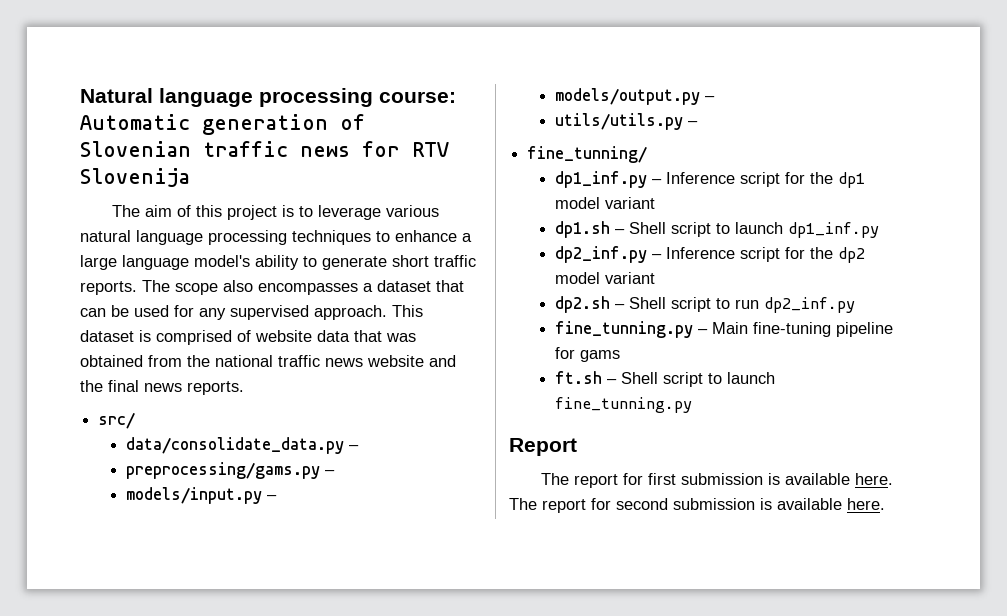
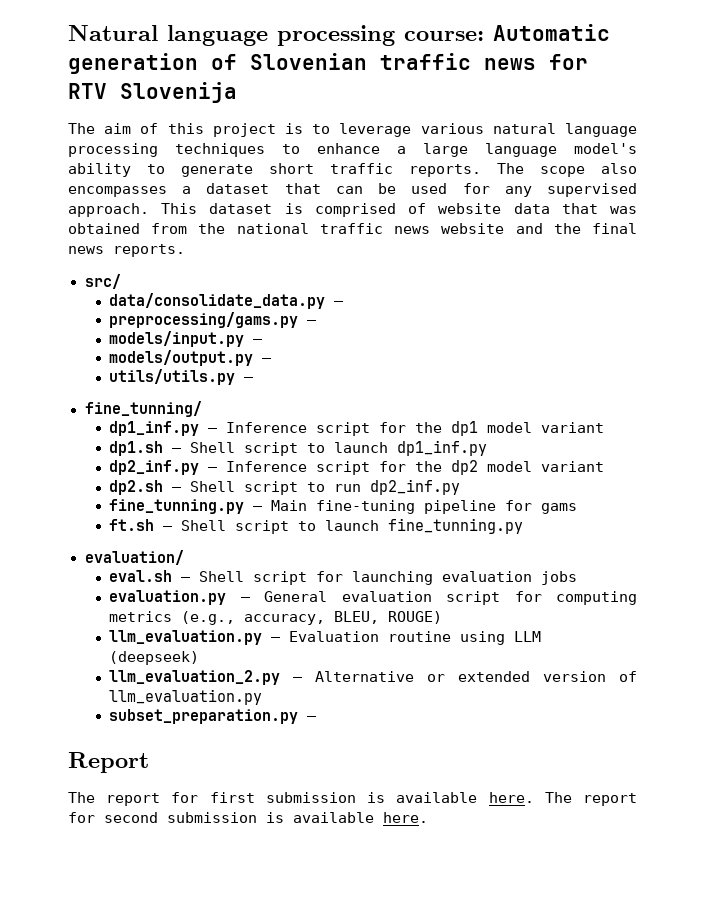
(692, 405) none -> [84,550,184,565] [109,570,578,585] [109,590,637,605] [109,611,443,625] [109,630,542,645] [109,651,200,665] [109,670,637,685] [109,689,263,705] [109,709,318,724] // evaluation/ // eval.sh – Shell script for launching evaluation jobs // evaluation.py – General evaluation script for computing metrics (e.g., accuracy, BLEU, ROUGE) // llm_evaluation.py – Evaluation routine using LLM (deepseek) // llm_evaluation_2.py – Alternative or extended version of llm_evaluation.py // subset_preparation.py –

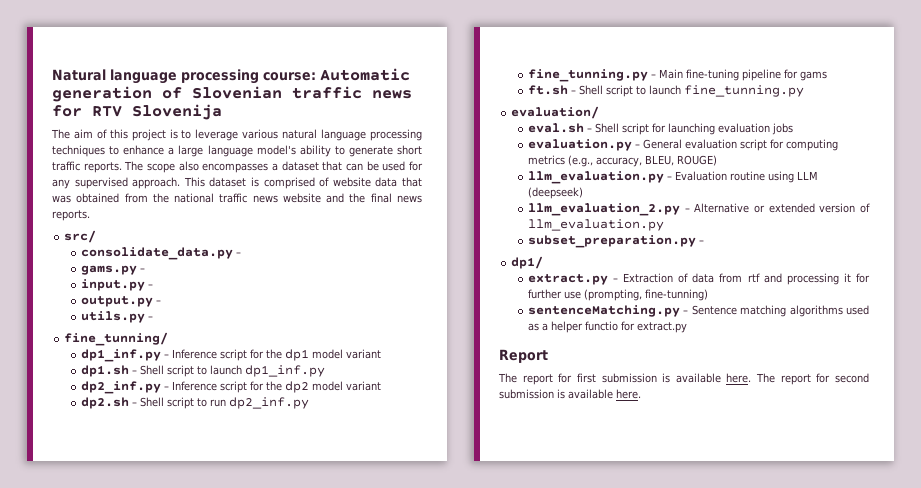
[109,293,345,309] [109,312,318,328] [109,331,264,347] [109,350,273,366] [109,369,236,385] data/consolidate_data.py – // preprocessing/gams.py – // models/input.py – // models/output.py – // utils/utils.py -> [80,247,241,260] [80,265,145,275] [80,279,153,291] [80,296,161,307] [80,311,145,323] consolidate_data.py – // gams.py – // input.py – // output.py – // utils.py
(318, 718) none -> [511,256,544,269] [527,273,870,285] [527,289,708,301] [527,305,869,317] [527,321,687,333] // dp1/ // extract.py – Extraction of data from rtf and processing it for further use (prompting, fine-tunning) // sentenceMatching.py – Sentence matching algorithms used as a helper functio for extract.py

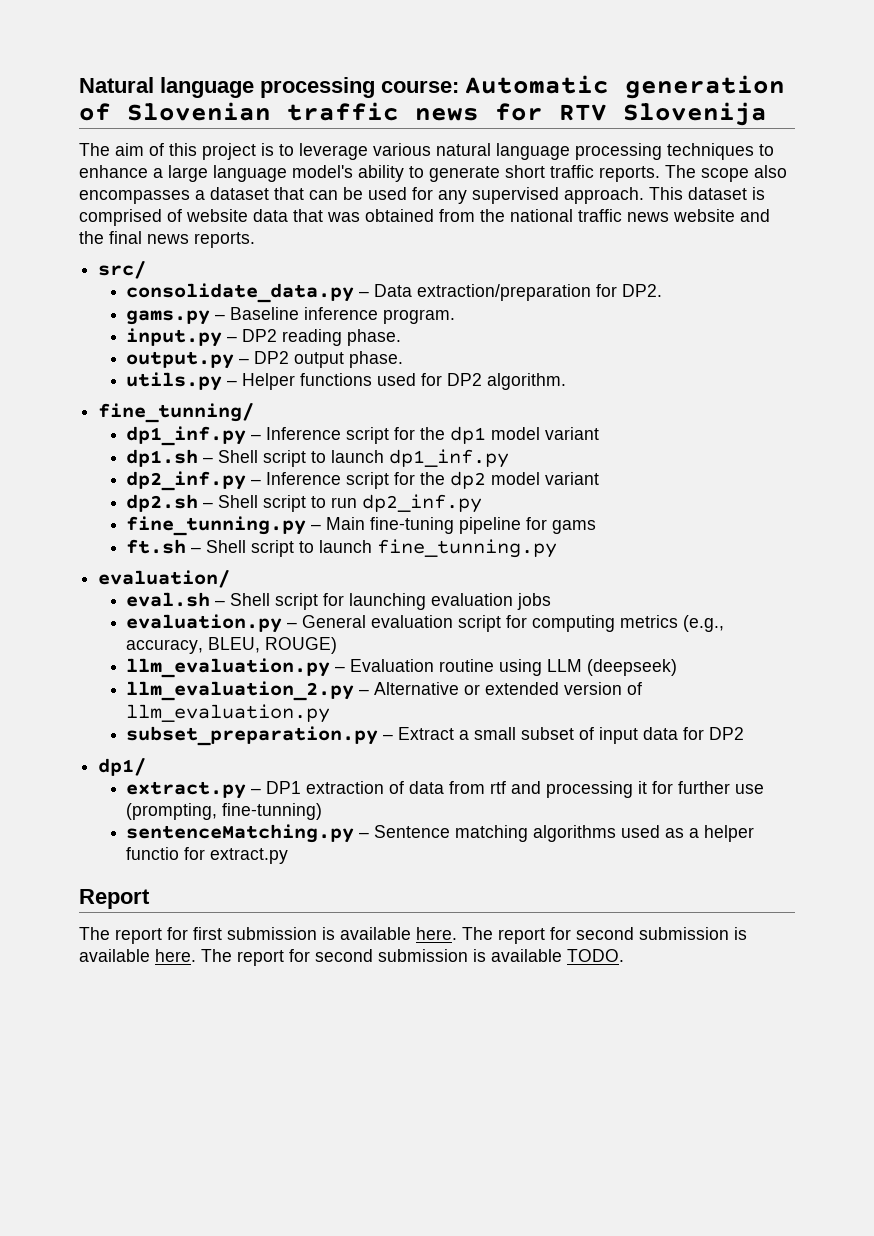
(241, 254) none -> [374,284,663,301] Data extraction/preparation for DP2.
(145, 270) none -> [230,307,456,324] Baseline inference program.
(153, 286) none -> [242,329,402,346] DP2 reading phase.
(161, 302) none -> [254,351,404,368] DP2 output phase.
(153, 318) none -> [242,373,567,390] Helper functions used for DP2 algorithm.
(704, 242) none -> [398,727,745,744] Extract a small subset of input data for DP2
[623,273,674,283] Extraction -> [266,781,385,794] DP1 extraction
(641, 394) none -> [201,949,624,966] The report for second submission is available TODO.

